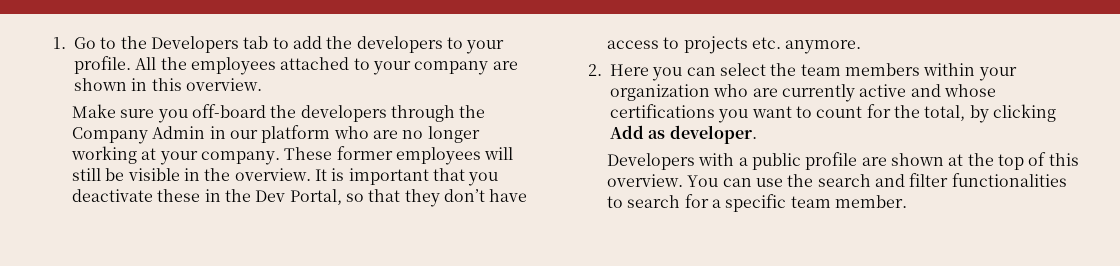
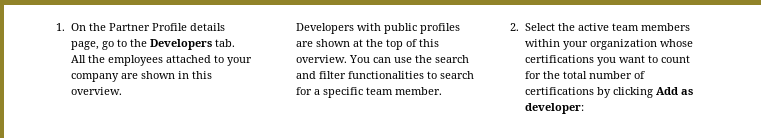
[74,36,505,54] [74,56,131,74] Go to the Developers tab to add the developers to your profile. -> [70,23,225,31] [70,39,235,50] On the Partner Profile details page, go to the Developers tab.
[72,104,486,123] [72,125,480,144] [71,146,514,165] [72,168,499,186] [72,189,528,207] [607,36,862,54] [588,63,1017,81] [610,84,996,102] [610,104,1056,123] [610,125,757,144] // Make sure you off-board the developers through the Company Admin in our platform who are no longer working at your company. These former employees will still be visible in the overview. It is important that you deactivate these in the Dev Portal, so that they don’t have access to projects etc. anymore. // 2. Here you can select the team members within your organization who are currently active and whose certifications you want to count for the total, by clicking Add as developer. -> (122, 91) none
[738,152,858,170] a public profile -> [383,23,460,34] public profiles
(907, 201) none -> [510,23,690,31] [524,39,693,50] [524,55,690,66] [524,71,645,79] [524,87,693,98] [524,103,584,114] // 2. Select the active team members within your organization whose certifications you want to count for the total number of certifications by clicking Add as developer:

